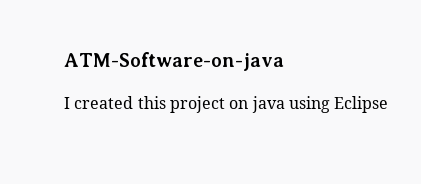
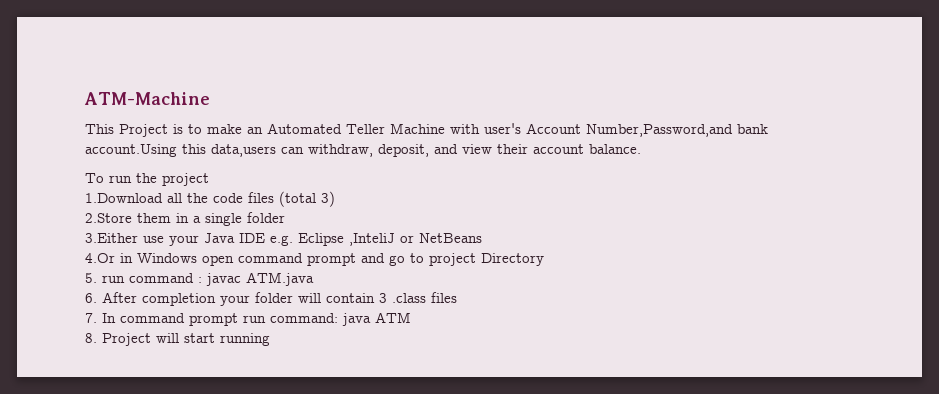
[64,52,284,71] [64,96,389,113] ATM-Software-on-java // I created this project on java using Eclipse -> [84,92,210,105] [85,123,768,137] [85,144,641,157] [85,173,209,186] [85,191,335,207] [85,212,285,226] [85,233,482,246] [85,253,544,266] [85,272,314,286] [85,292,457,306] [85,312,411,326] [85,333,270,346] ATM-Machine // This Project is to make an Automated Teller Machine with user's Account Number,Password,and bank account.Using this data,users can withdraw, deposit, and view their account balance. // To run the project // 1.Download all the code files (total 3) // 2.Store them in a single folder // 3.Either use your Java IDE e.g. Eclipse ,InteliJ or NetBeans // 4.Or in Windows open command prompt and go to project Directory // 5. run command : javac ATM.java // 6. After completion your folder will contain 3 .class files // 7. In command prompt run command: java ATM // 8. Project will start running

